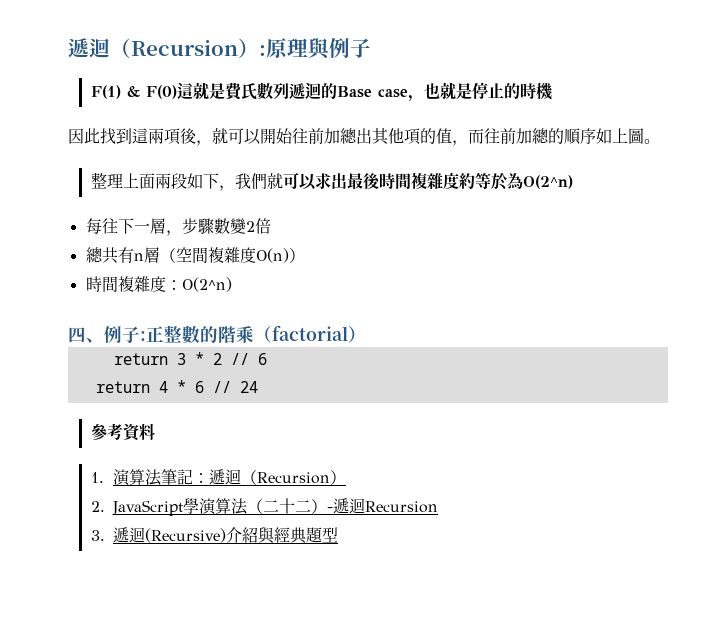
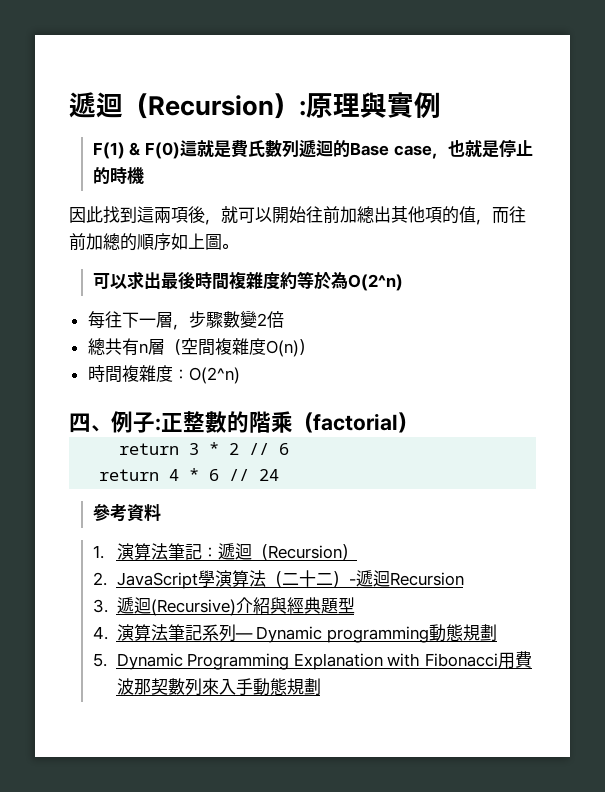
[329,37,371,58] 例子 -> [387,92,441,118] 實例
[90,172,283,191] 整理上面兩段如下，我們就 -> (238, 246) none
(339, 535) none -> [92,624,497,643] [92,651,532,670] [116,678,321,696] // 4.演算法筆記系列— Dynamic programming動態規劃 // 5. Dynamic Programming Explanation with Fibonacci用費波那契數列來入手動態規劃

